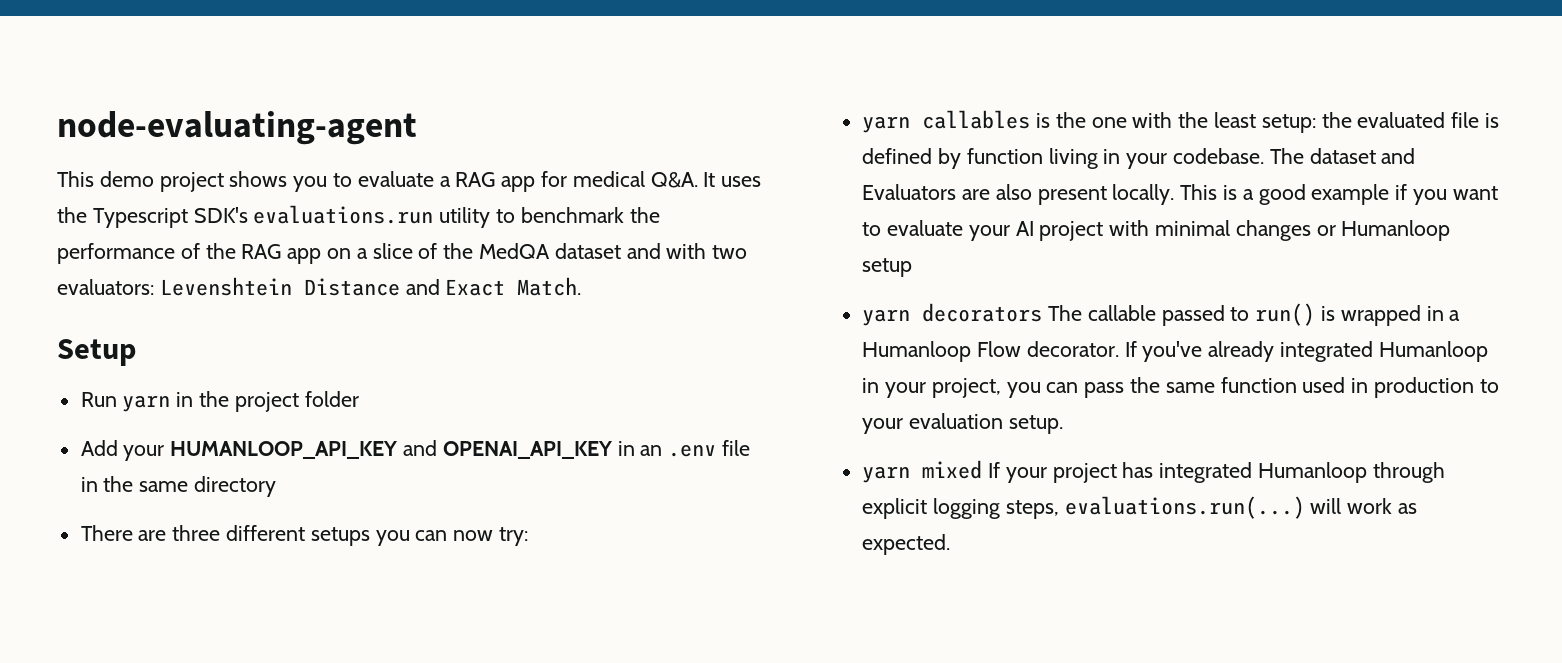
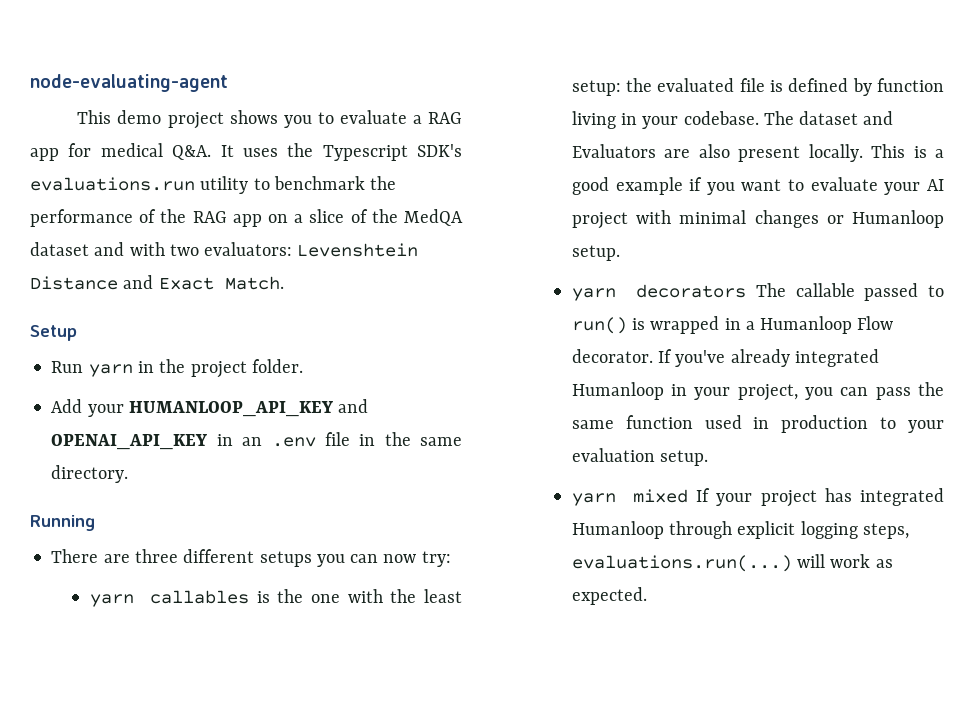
[304,391,359,407] folder -> [251,359,303,373] folder.
[194,476,277,497] directory -> [51,465,129,483] [30,515,95,531] directory. // Running
[862,258,913,277] setup -> [571,245,620,261] setup.

